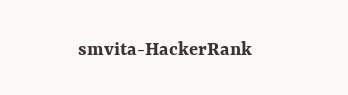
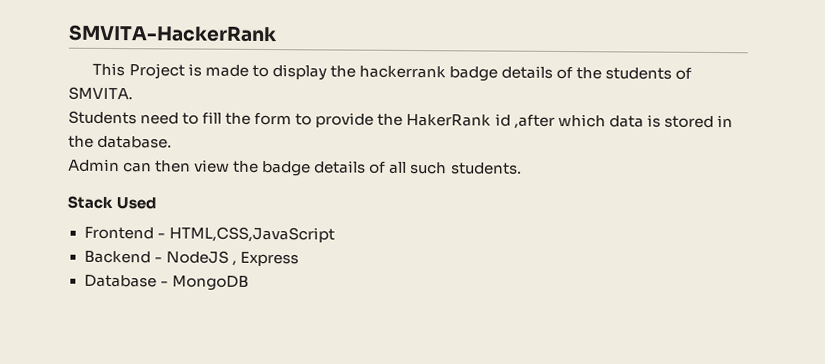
[78,41,252,55] smvita-HackerRank -> [68,24,278,43] [92,62,693,82] [68,86,133,101] [68,110,733,129] [68,135,173,149] [68,158,522,177] [67,195,158,210] [83,226,335,243] [83,250,299,267] [83,274,249,291] SMVITA-HackerRank // This Project is made to display the hackerrank badge details of the students of SMVITA. // Students need to fill the form to provide the HakerRank id ,after which data is stored in the database. // Admin can then view the badge details of all such students. // Stack Used // Frontend - HTML,CSS,JavaScript // Backend - NodeJS , Express // Database - MongoDB

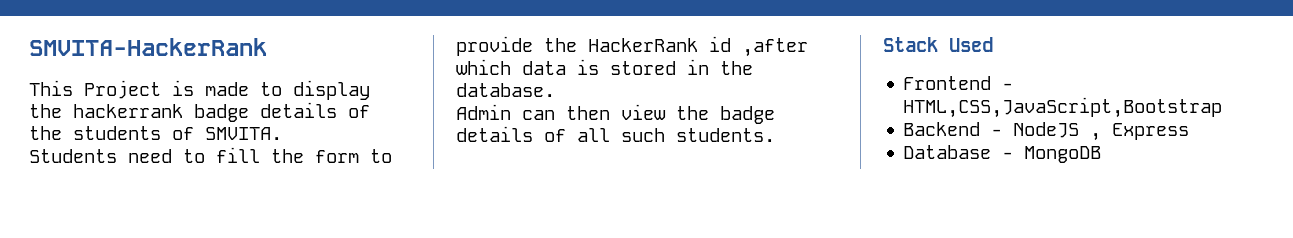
[406,113,492,127] HakerRank -> [588,38,698,52] HackerRank
[168,226,335,243] HTML,CSS,JavaScript -> [903,97,1223,118] HTML,CSS,JavaScript,Bootstrap

